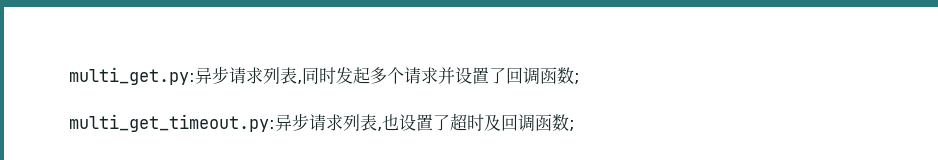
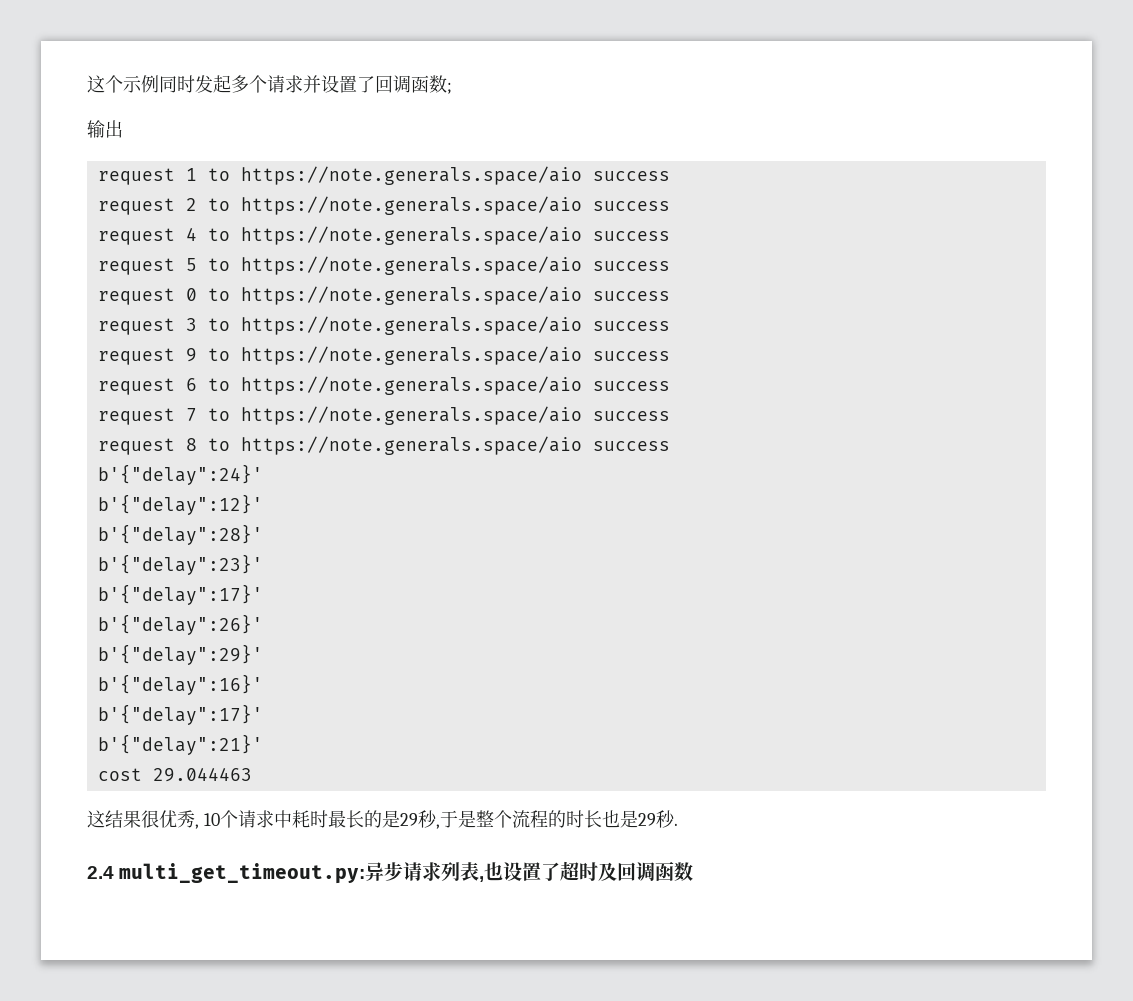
[69,66,302,85] multi_get.py:异步请求列表, -> [87,75,159,93] 这个示例
(580, 78) none -> [87,120,123,138] [97,166,670,185] [97,196,670,215] [97,226,670,245] [97,256,670,275] [97,286,670,305] [97,316,670,335] [97,346,670,365] [97,376,670,395] [97,406,670,425] [97,436,670,455] [97,464,263,485] [97,494,263,515] [97,524,263,545] [97,554,263,575] [97,584,263,605] [97,614,263,635] [97,644,263,665] [97,674,263,695] [97,704,263,725] [97,734,263,755] [97,767,252,782] [87,810,678,829] [87,866,114,879] 输出 // request 1 to https://note.generals.space/aio success // request 2 to https://note.generals.space/aio success // request 4 to https://note.generals.space/aio success // request 5 to https://note.generals.space/aio success // request 0 to https://note.generals.space/aio success // request 3 to https://note.generals.space/aio success // request 9 to https://note.generals.space/aio success // request 6 to https://note.generals.space/aio success // request 7 to https://note.generals.space/aio success // request 8 to https://note.generals.space/aio success // b'{"delay":24}' // b'{"delay":12}' // b'{"delay":28}' // b'{"delay":23}' // b'{"delay":17}' // b'{"delay":26}' // b'{"delay":29}' // b'{"delay":16}' // b'{"delay":17}' // b'{"delay":21}' // cost 29.044463 // 这结果很优秀, 10个请求中耗时最长的是29秒,于是整个流程的时长也是29秒. // 2.4
[569,120,575,131] ; -> (694, 871) none

